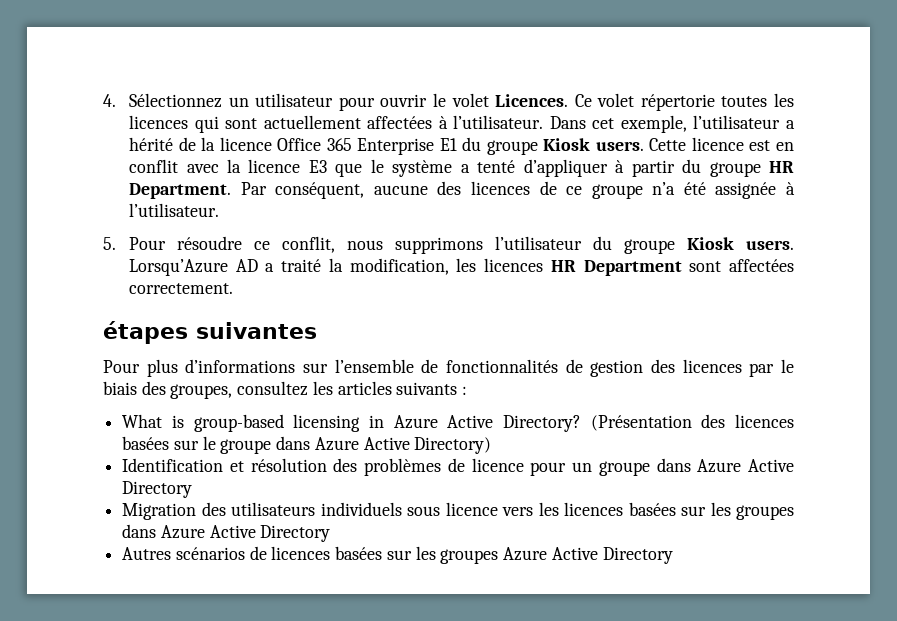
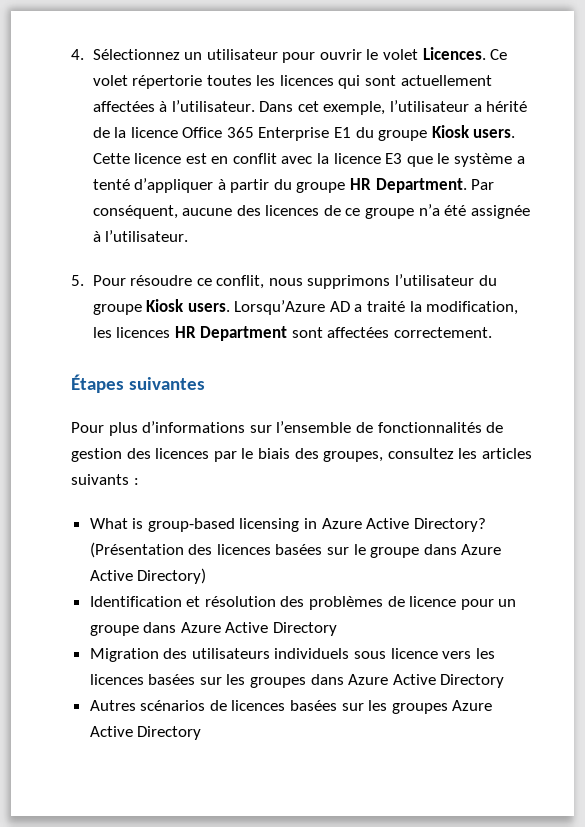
[103,321,188,344] étapes -> [71,374,124,393] Étapes

